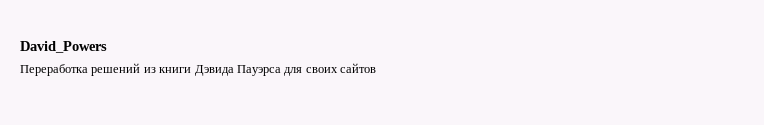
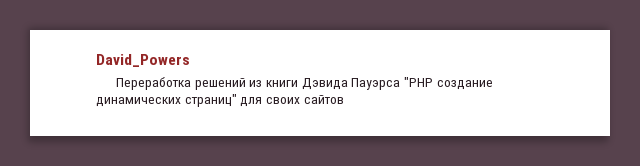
(281, 70) none -> [403,77,493,90] [96,94,237,107] "PHP создание динамических страниц"

